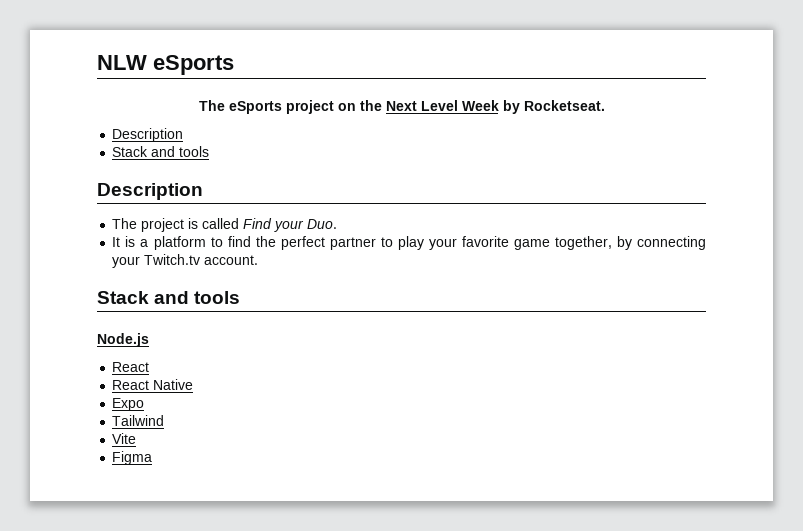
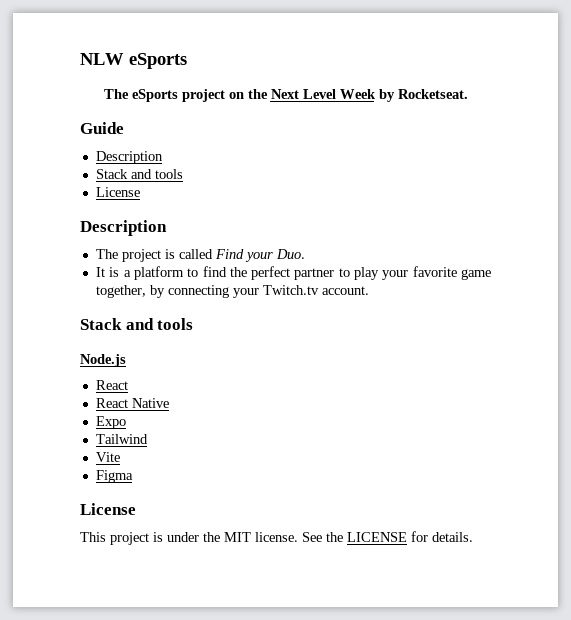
(605, 105) none -> [80,122,124,134] // Guide
(210, 151) none -> [95,187,140,197] // License
(153, 458) none -> [80,503,136,515] [80,531,473,545] // License // This project is under the MIT license. See the LICENSE for details.

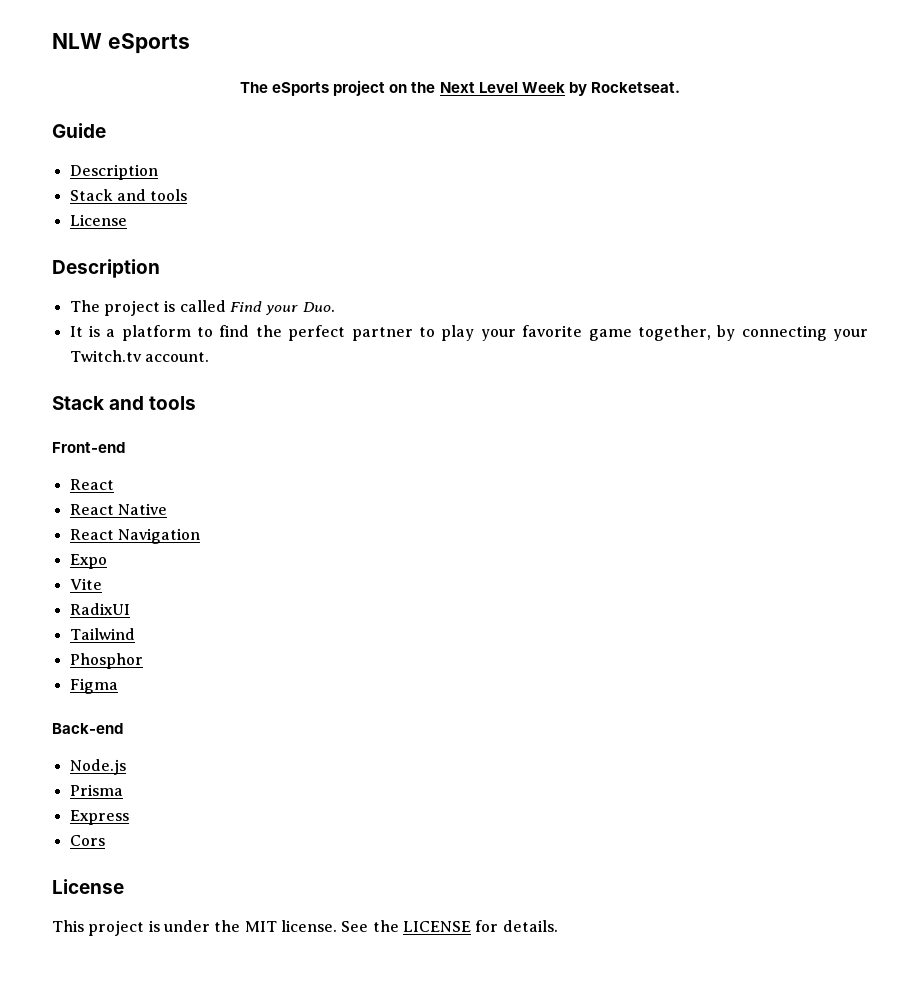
[80,354,126,367] Node.js -> [52,442,125,453] Front-end
(169, 403) none -> [69,528,200,544] // React Navigation
(126, 422) none -> [69,578,102,590] [69,603,130,615] // Vite // RadixUI
[95,452,120,462] Vite -> [69,653,143,669] Phosphor
(133, 476) none -> [52,723,123,734] [69,759,126,775] [69,784,123,796] [69,810,129,825] [69,835,105,846] // Back-end // Node.js // Prisma // Express // Cors

